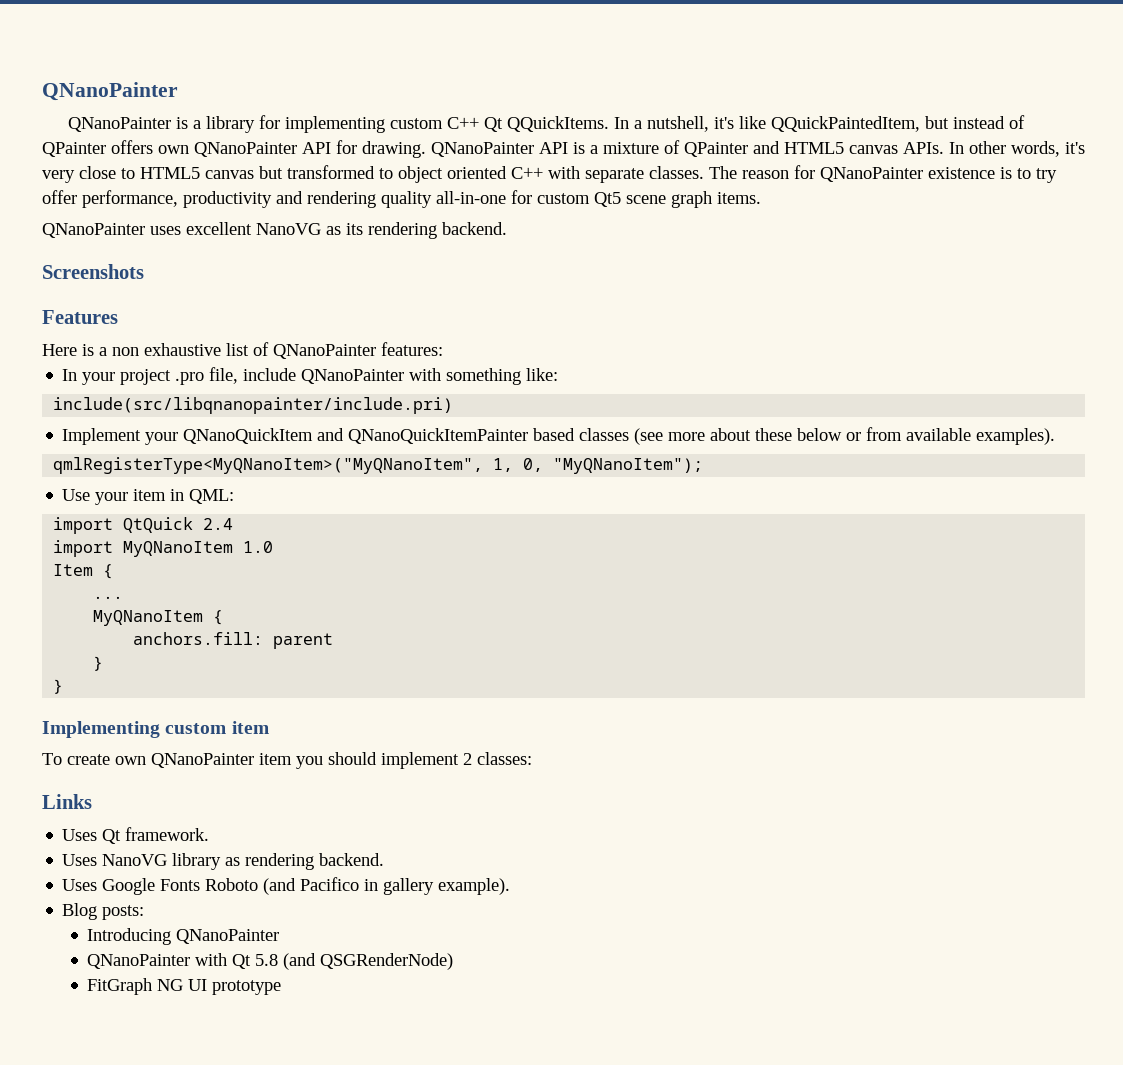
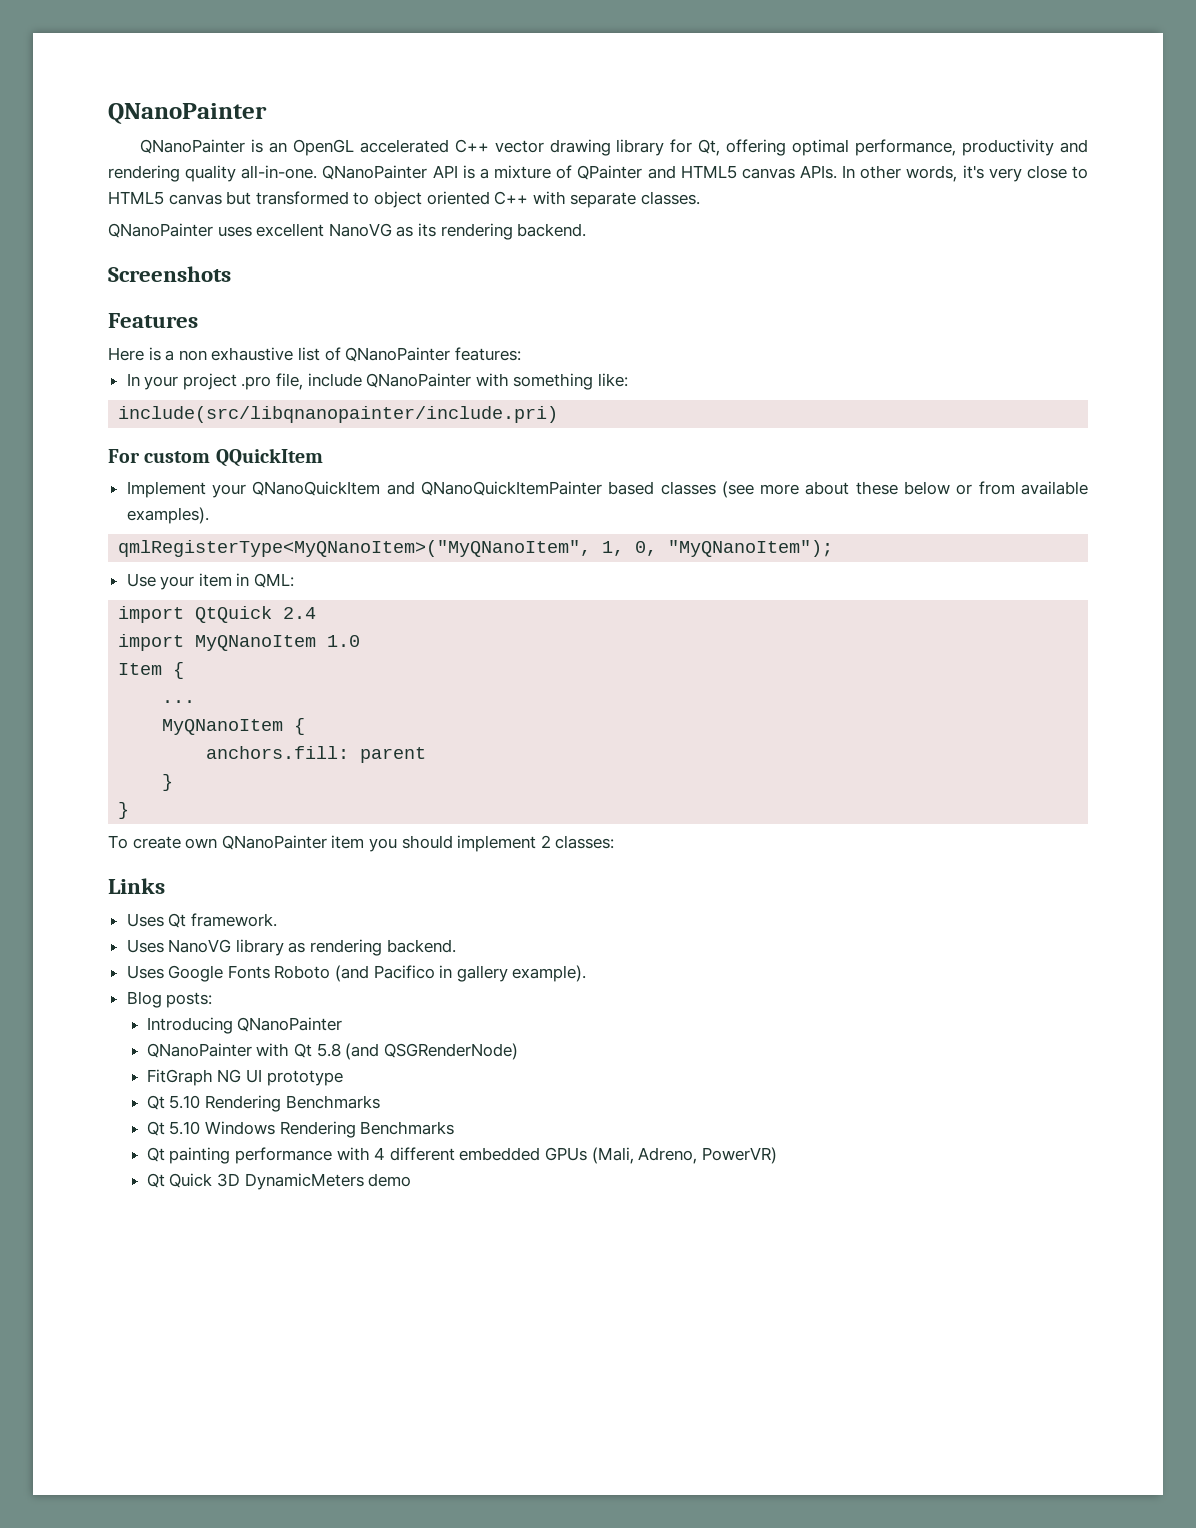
[193,115,1026,133] [42,140,426,158] a library for implementing custom C++ Qt QQuickItems. In a nutshell, it's like QQuickPaintedItem, but instead of QPainter offers own QNanoPainter API for drawing. -> [268,139,1088,156] [108,165,318,182] an OpenGL accelerated C++ vector drawing library for Qt, offering optimal performance, productivity and rendering quality all-in-one.
[709,165,1057,183] [42,190,761,208] The reason for QNanoPainter existence is to try offer performance, productivity and rendering quality all-in-one for custom Qt5 scene graph items. -> (700, 198) none
(454, 405) none -> [108,448,323,467] // For custom QQuickItem
[42,721,269,738] // Implementing custom item -> (130, 810) none
(282, 987) none -> [146,1095,380,1112] [146,1121,455,1138] [146,1147,777,1164] [146,1173,412,1190] // Qt 5.10 Rendering Benchmarks // Qt 5.10 Windows Rendering Benchmarks // Qt painting performance with 4 different embedded GPUs (Mali, Adreno, PowerVR) // Qt Quick 3D DynamicMeters demo

